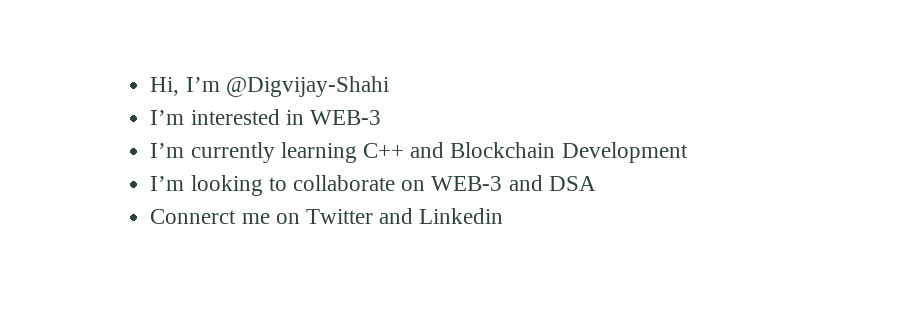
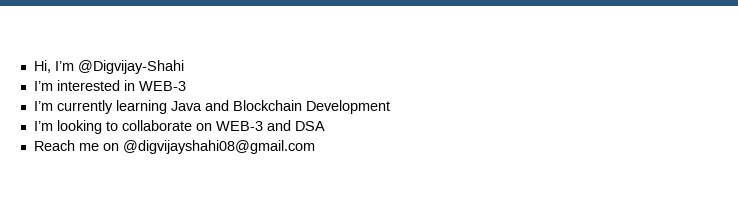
[362,143,404,158] C++ -> [170,101,202,111] Java
[150,209,237,224] Connerct -> [33,140,75,151] Reach
[305,208,504,224] Twitter and Linkedin -> [122,140,315,154] @digvijayshahi08@gmail.com

